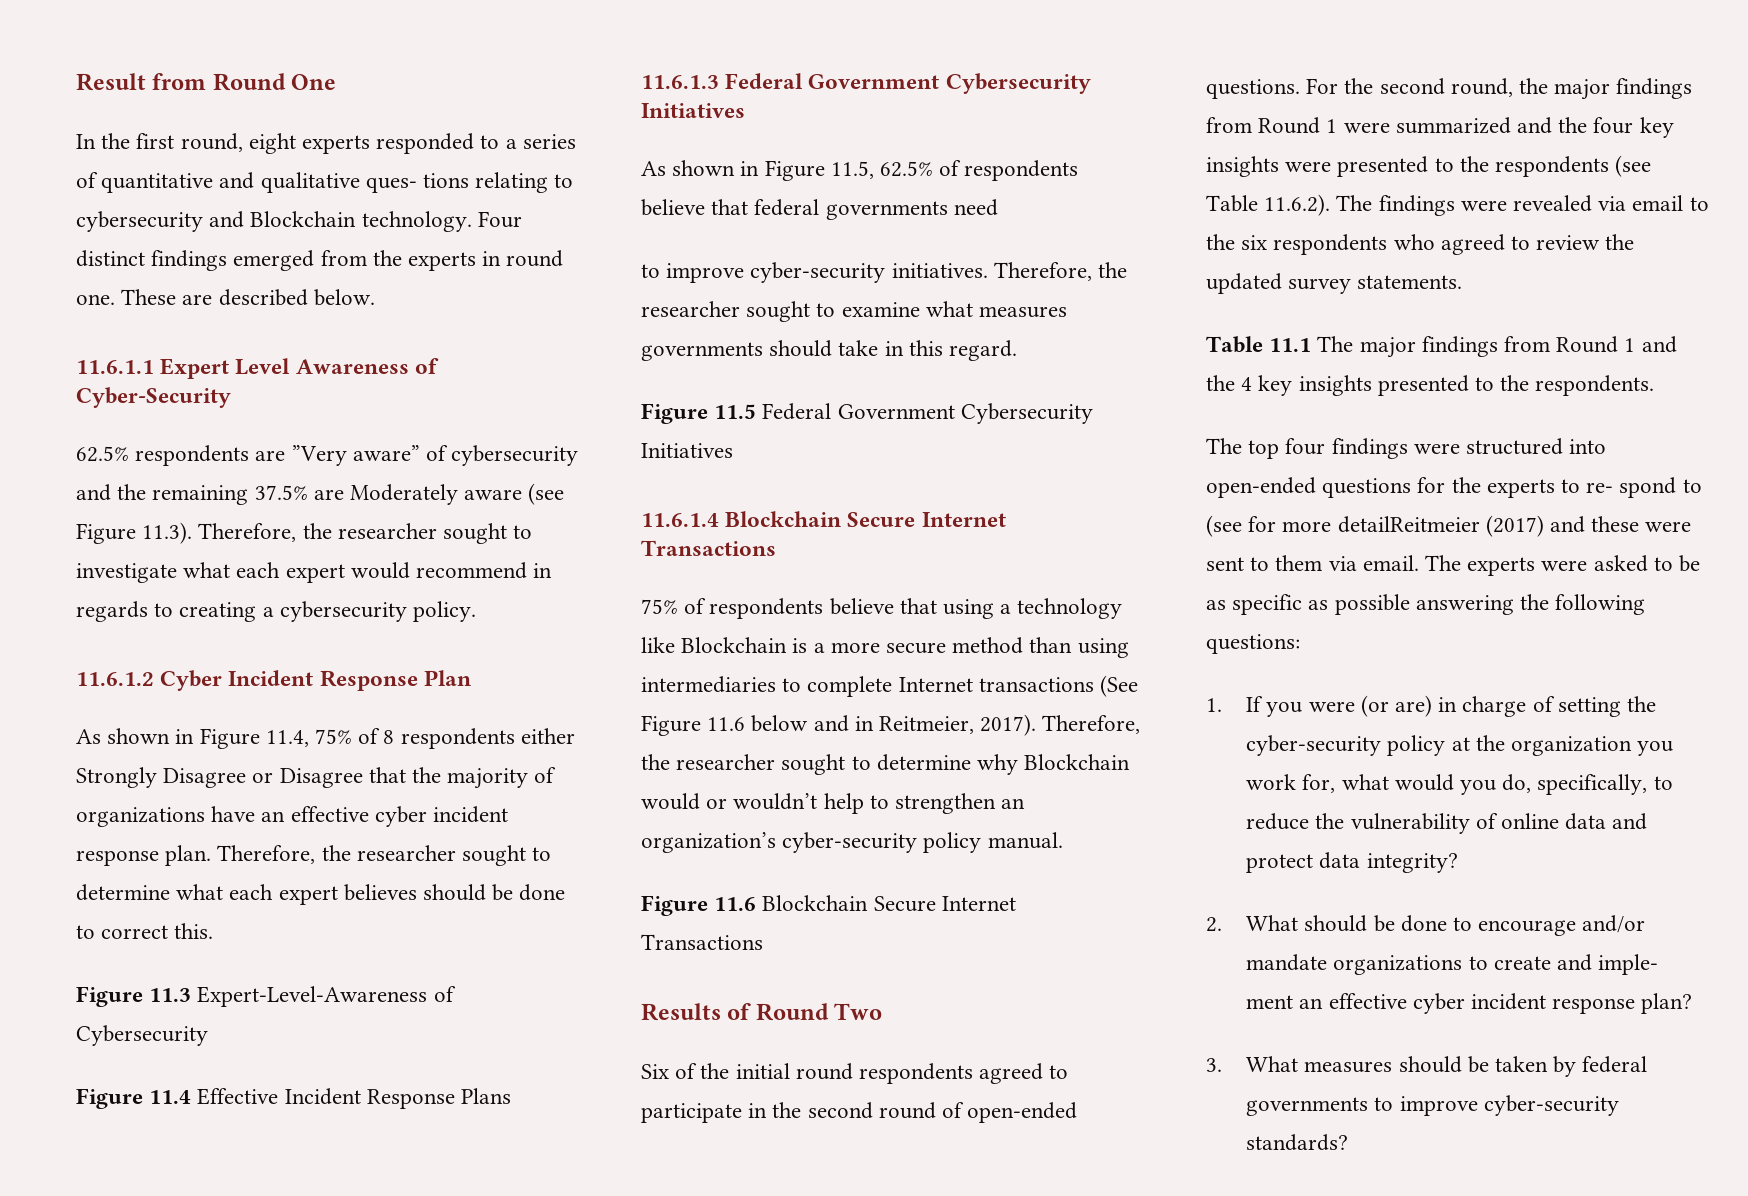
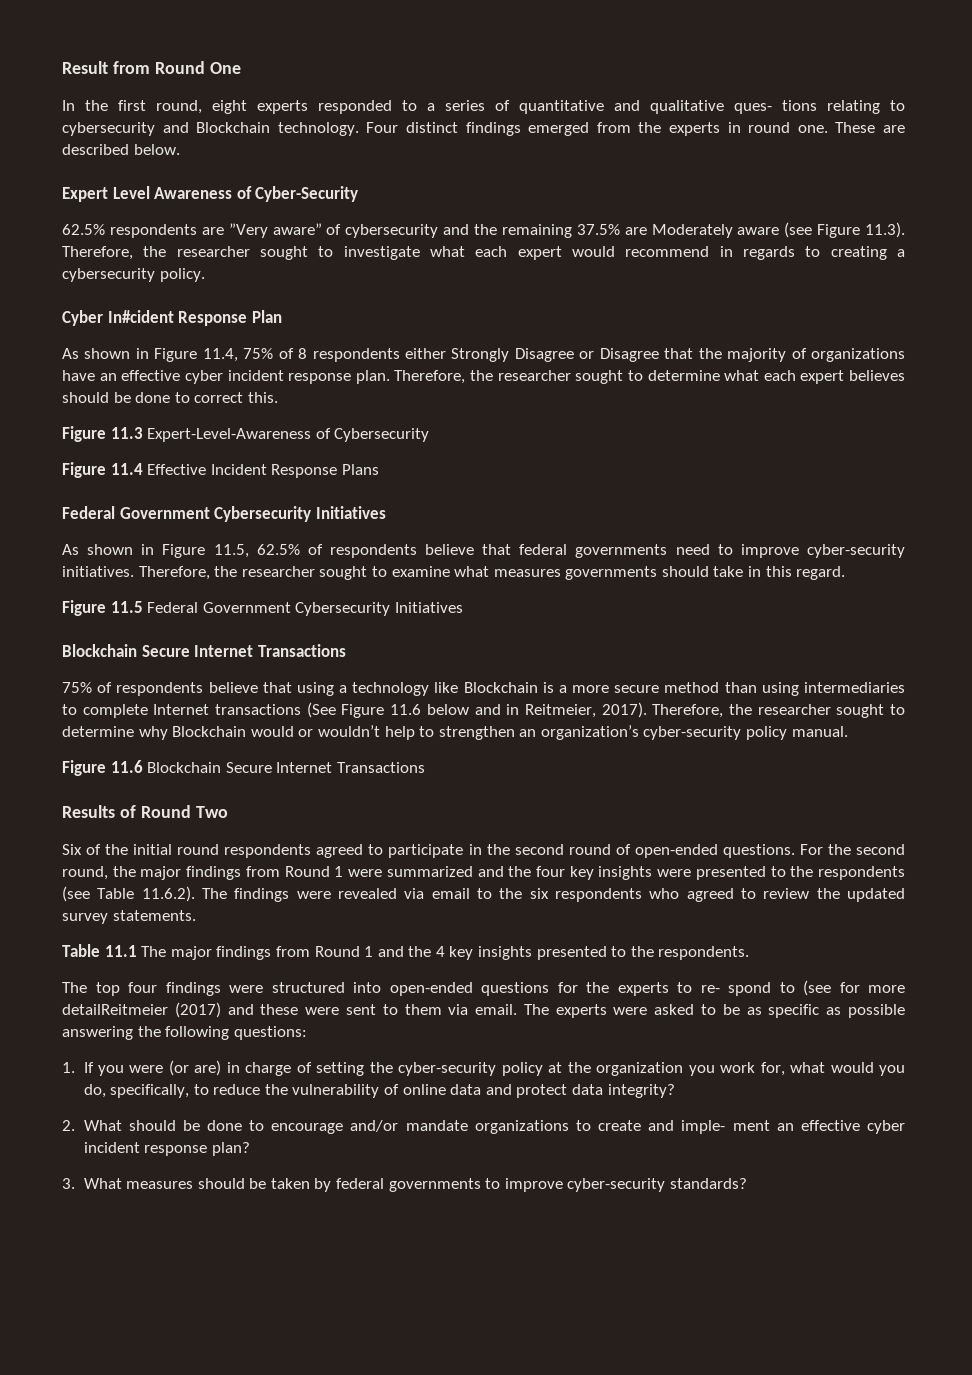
[76,360,154,374] 11.6.1.1 -> (180, 149) none
[76,670,314,691] 11.6.1.2 Cyber Incident -> [62,310,174,326] Cyber In#cident
[641,75,719,89] 11.6.1.3 -> (379, 469) none
(998, 207) // -> (710, 549) none
[641,513,719,527] 11.6.1.4 -> (463, 607) none

